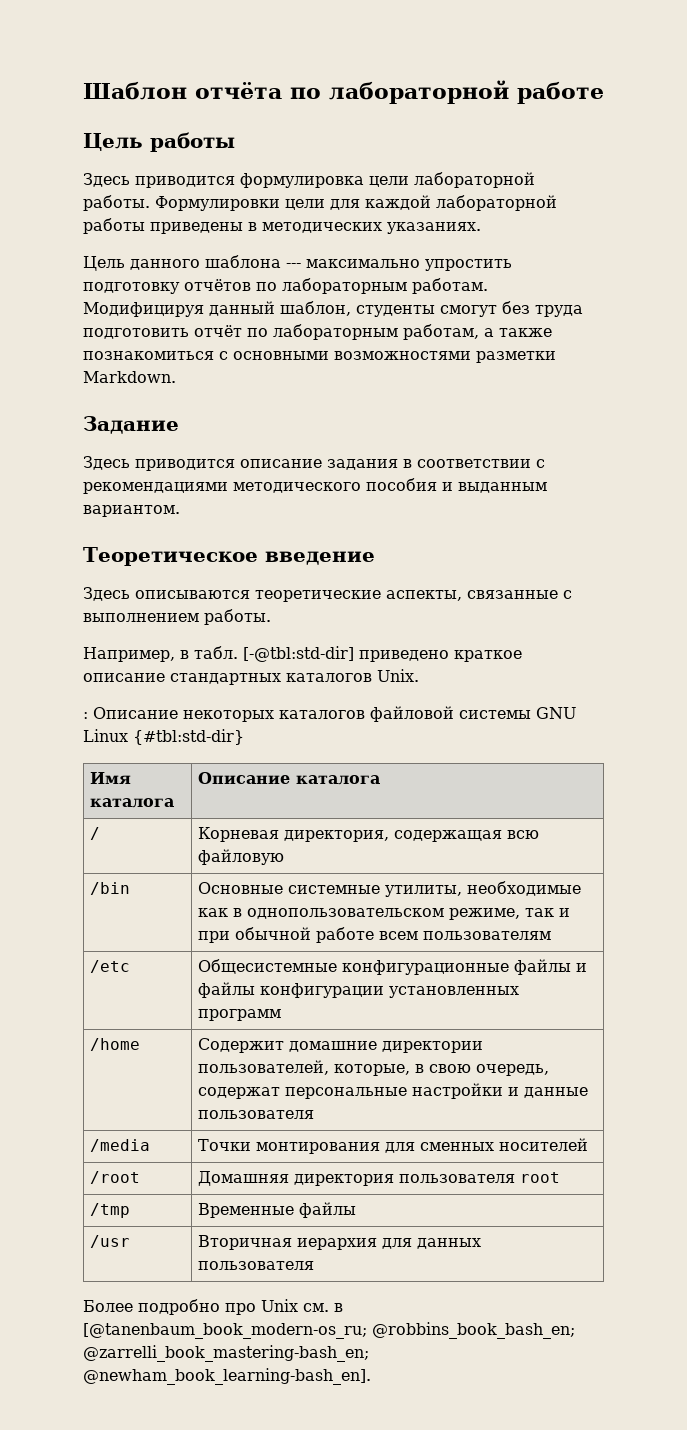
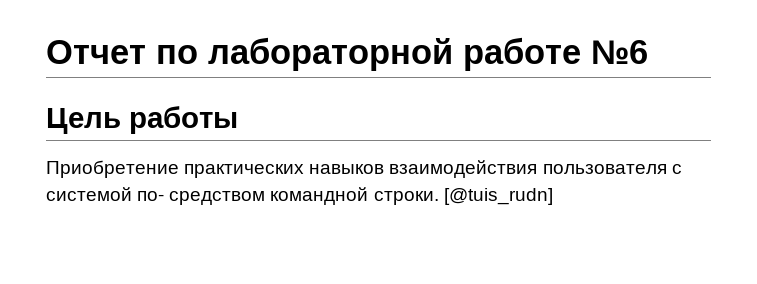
[83,81,282,100] Шаблон отчёта -> [46,40,146,64] Отчет
(604, 92) none -> [591,40,648,64] №6
[83,172,535,188] [83,195,557,211] [83,218,481,234] [83,255,512,271] [83,278,488,294] [83,301,583,317] [83,324,552,340] [83,351,556,363] [83,371,176,383] [83,416,179,434] [83,456,545,471] [83,478,547,494] [83,505,180,517] [83,547,375,566] [83,587,572,602] [83,609,271,625] [83,646,522,662] [83,669,419,685] [83,706,576,722] [83,729,244,745] [89,772,131,784] [89,798,174,808] [197,772,380,785] [89,827,100,840] [197,827,539,842] [197,849,284,865] [89,882,130,895] [197,881,581,897] [197,908,570,920] [197,927,551,943] [89,960,130,973] [197,959,587,975] [197,982,519,998] [197,1009,281,1021] [89,1038,140,1051] [197,1038,483,1053] [197,1060,549,1076] [197,1083,588,1099] [197,1110,314,1119] [89,1139,150,1152] [197,1138,588,1154] [89,1171,140,1184] [197,1171,560,1186] [89,1203,130,1218] [197,1202,356,1218] [89,1235,130,1248] [197,1235,481,1250] [197,1261,314,1270] [83,1299,343,1315] [83,1322,575,1339] [83,1345,369,1362] [83,1368,371,1385] Здесь приводится формулировка цели лабораторной работы. Формулировки цели для каждой лабораторной работы приведены в методических указаниях. // Цель данного шаблона --- максимально упростить подготовку отчётов по лабораторным работам. Модифицируя данный шаблон, студенты смогут без труда подготовить отчёт по лабораторным работам, а также познакомиться с основными возможностями разметки Markdown. // Задание // Здесь приводится описание задания в соответствии с рекомендациями методического пособия и выданным вариантом. // Теоретическое введение // Здесь описываются теоретические аспекты, связанные с выполнением работы. // Например, в табл. [-@tbl:std-dir] приведено краткое описание стандартных каталогов Unix. // : Описание некоторых каталогов файловой системы GNU Linux {#tbl:std-dir} // Имя каталога | Описание каталога // / | Корневая директория, содержащая всю файловую // /bin | Основные системные утилиты, необходимые как в однопользовательском режиме, так и при обычной работе всем пользователям // /etc | Общесистемные конфигурационные файлы и файлы конфигурации установленных программ // /home | Содержит домашние директории пользователей, которые, в свою очередь, содержат персональные настройки и данные пользователя // /media | Точки монтирования для сменных носителей // /root | Домашняя директория пользователя root // /tmp | Временные файлы // /usr | Вторичная иерархия для данных пользователя // Более подробно про Unix см. в [@tanenbaum_book_modern-os_ru; @robbins_book_bash_en; @zarrelli_book_mastering-bash_en; @newham_book_learning-bash_en]. -> [46,160,682,178] [46,187,553,205] Приобретение практических навыков взаимодействия пользователя с системой по- средством командной строки. [@tuis_rudn]

